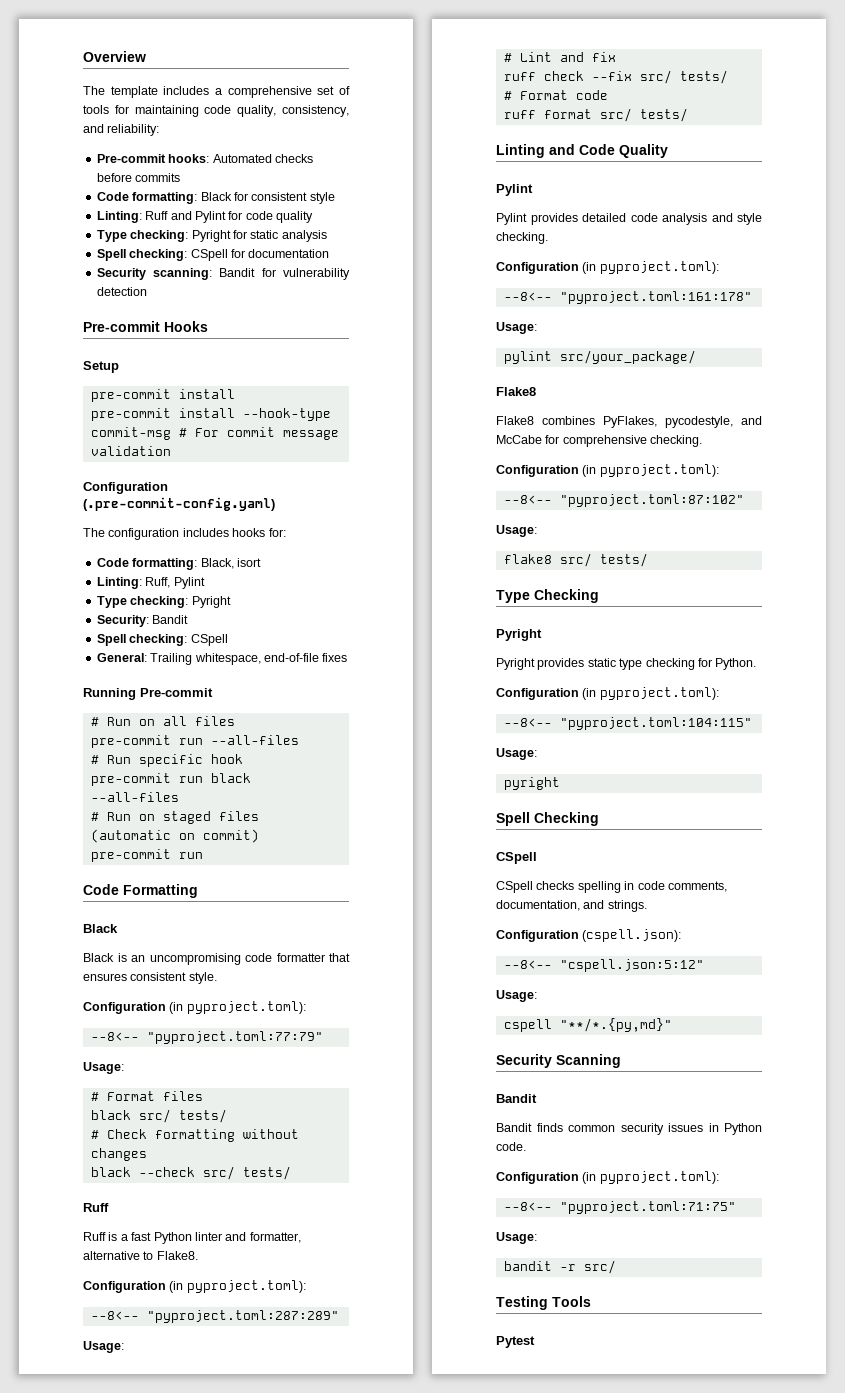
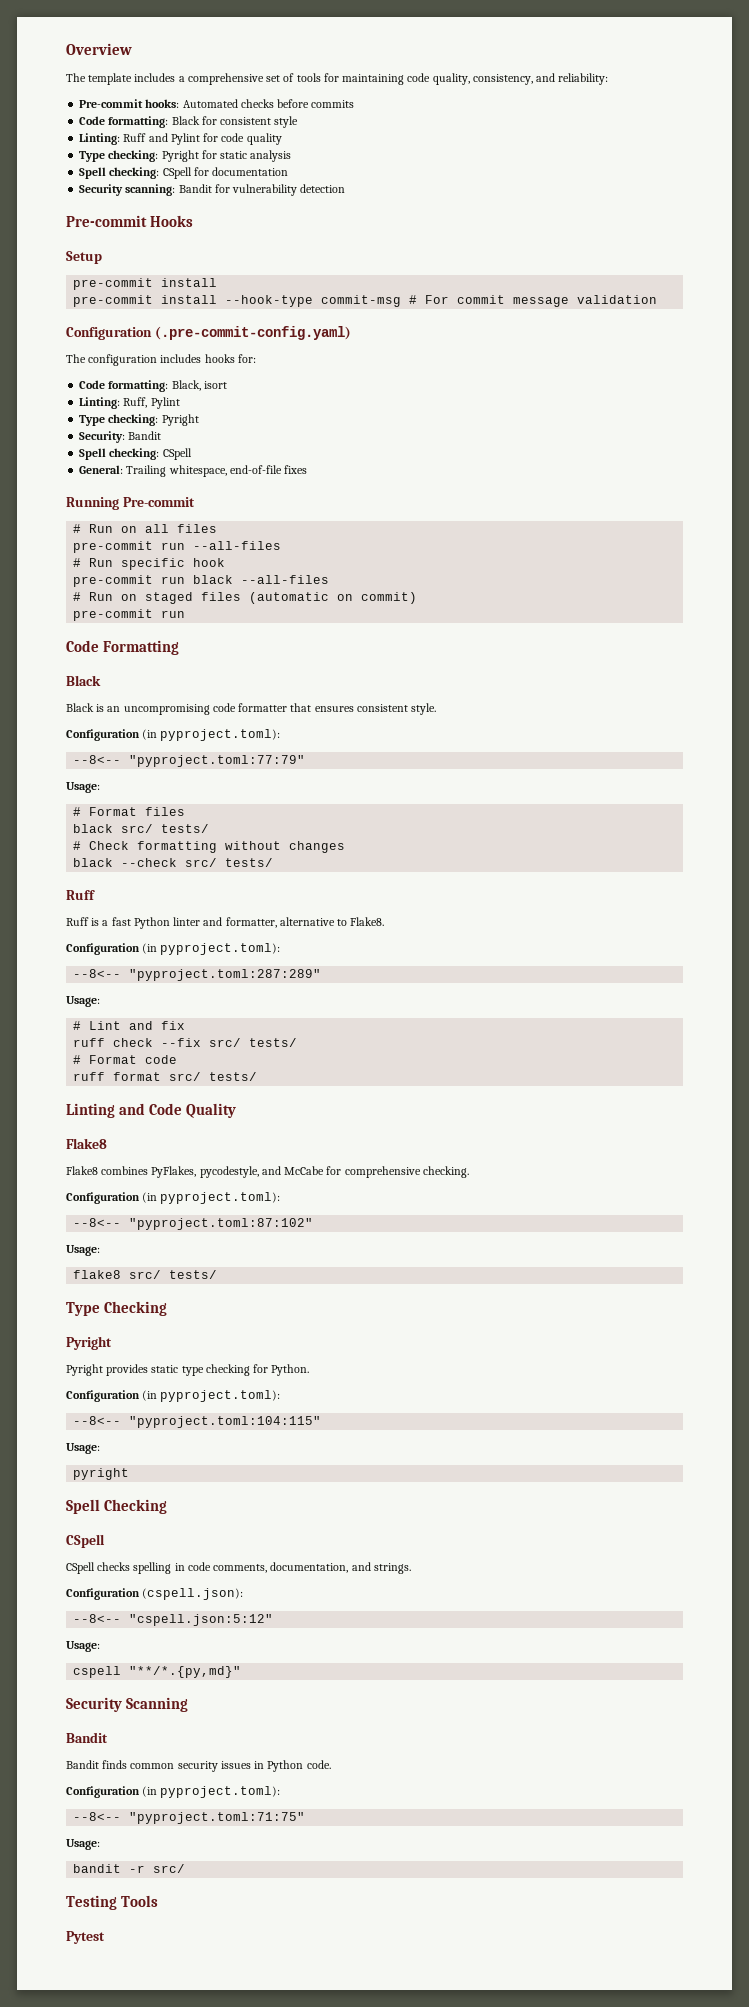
[496,184,533,196] [496,213,762,225] [496,232,548,244] [496,261,719,274] [503,291,752,304] [496,322,537,334] [503,350,696,364] // Pylint // Pylint provides detailed code analysis and style checking. // Configuration (in pyproject.toml): // --8<-- "pyproject.toml:161:178" // Usage: // pylint src/your_package/ -> (237, 1110) none

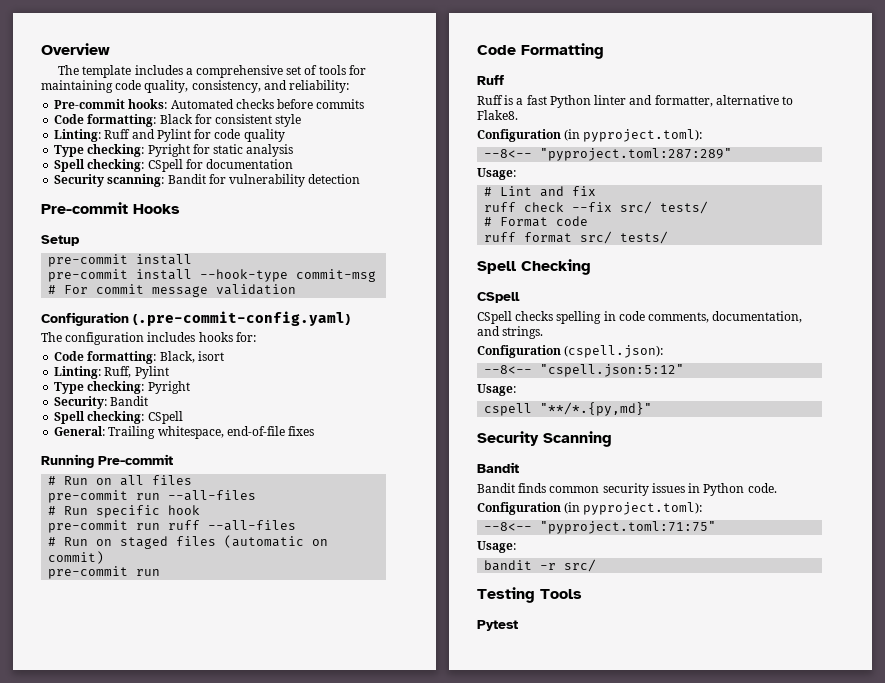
[193,575,234,584] black -> [168,520,201,530] ruff
[66,675,101,686] [66,703,437,715] [66,729,281,741] [73,755,306,767] [66,782,100,793] [73,807,186,816] [73,824,210,833] [73,841,346,853] [73,858,274,867] // Black // Black is an uncompromising code formatter that ensures consistent style. // Configuration (in pyproject.toml): // --8<-- "pyproject.toml:77:79" // Usage: // # Format files // black src/ tests/ // # Check formatting without changes // black --check src/ tests/ -> (604, 51) none
[66,1103,237,1118] [66,1138,107,1149] [66,1166,469,1178] [66,1192,281,1204] [73,1218,314,1230] [66,1245,100,1256] [73,1270,218,1279] [66,1301,168,1316] [66,1336,112,1350] [66,1364,310,1376] [66,1390,281,1402] [73,1416,322,1428] [66,1443,100,1454] [73,1468,130,1480] // Linting and Code Quality // Flake8 // Flake8 combines PyFlakes, pycodestyle, and McCabe for comprehensive checking. // Configuration (in pyproject.toml): // --8<-- "pyproject.toml:87:102" // Usage: // flake8 src/ tests/ // Type Checking // Pyright // Pyright provides static type checking for Python. // Configuration (in pyproject.toml): // --8<-- "pyproject.toml:104:115" // Usage: // pyright -> (669, 237) none

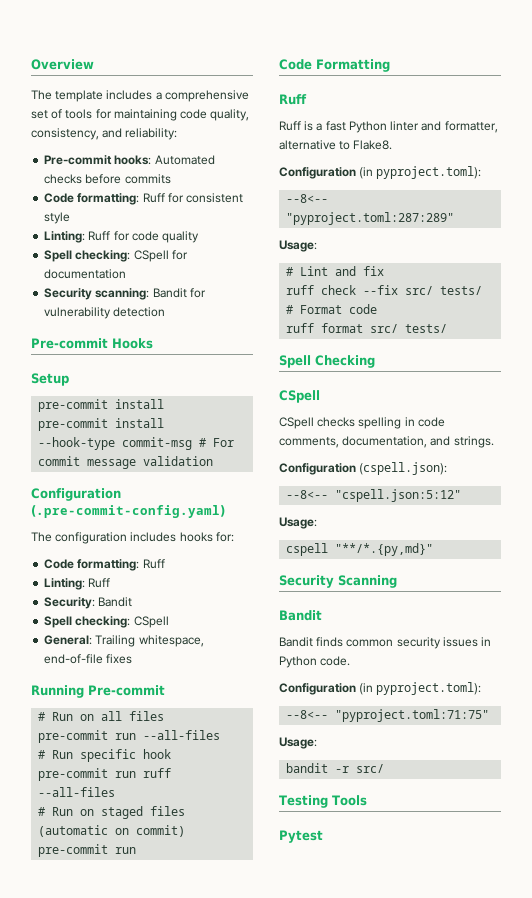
[159,114,193,124] Black -> [142,193,165,203] Ruff
[131,129,191,142] and Pylint -> (111, 236) none
[54,144,294,157] // Type checking: Pyright for static analysis -> (200, 237) none
[159,351,224,363] [54,366,169,379] [54,381,190,394] Black, isort // Linting: Ruff, Pylint // Type checking: Pyright -> [142,559,165,569] [44,578,111,590] Ruff // Linting: Ruff

